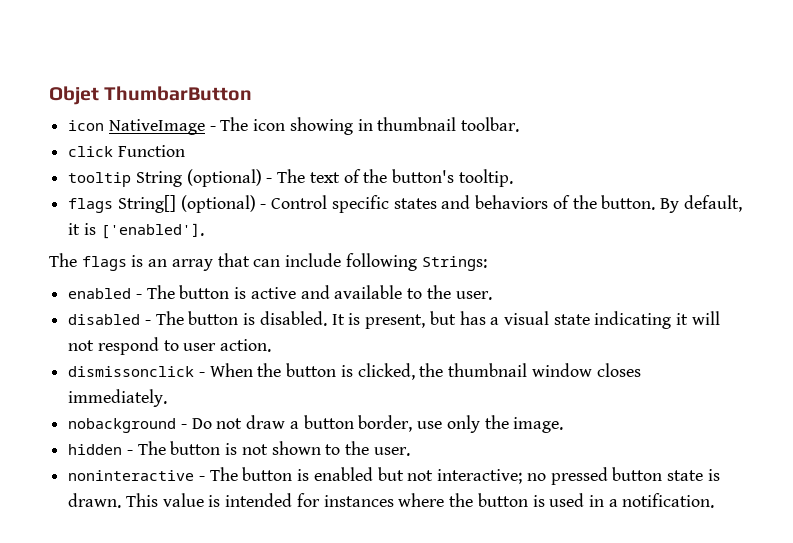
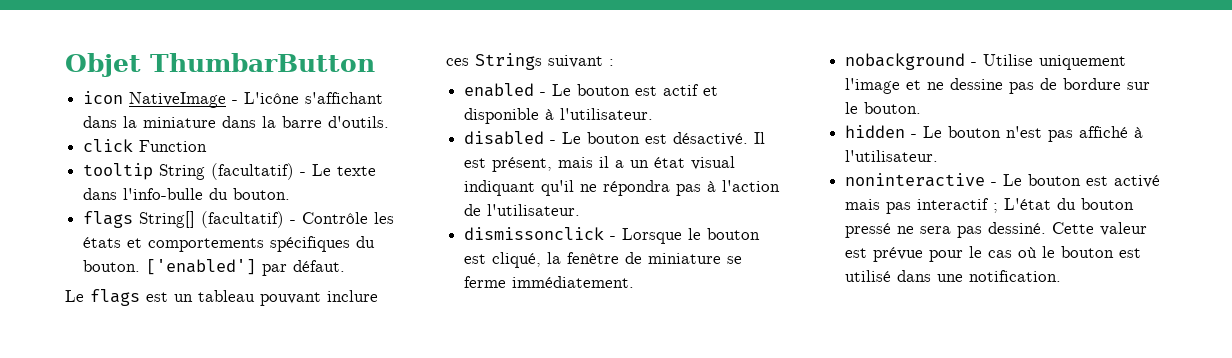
[220,117,520,135] [68,145,185,157] [68,169,513,187] [68,195,742,213] [68,223,204,239] [49,253,487,271] [68,285,492,300] [68,311,720,329] [68,337,272,355] [68,363,641,380] [68,389,168,407] [68,415,564,433] [68,441,410,456] [68,467,720,485] [68,493,618,508] The icon showing in thumbnail toolbar. // click Function // tooltip String (optional) - The text of the button's tooltip. // flags String[] (optional) - Control specific states and behaviors of the button. By default, it is ['enabled']. // The flags is an array that can include following Strings: // enabled - The button is active and available to the user. // disabled - The button is disabled. It is present, but has a visual state indicating it will not respond to user action. // dismissonclick - When the button is clicked, the thumbnail window closes immediately. // nobackground - Do not draw a button border, use only the image. // hidden - The button is not shown to the user. // noninteractive - The button is enabled but not interactive; no pressed button state is drawn. This value is intended for instances where the button is used in a -> [244,92,384,104] [83,116,390,128] [83,139,208,152] [83,163,377,180] [83,188,291,200] [83,211,395,228] [83,236,376,252] [83,259,346,276] [65,289,378,306] [446,53,614,70] [464,83,719,97] [464,108,654,124] [464,131,766,146] [464,156,736,172] [464,180,781,196] [464,204,581,216] [464,227,761,244] [464,252,743,268] [464,276,635,288] [845,53,1127,70] [845,78,1151,94] [845,102,922,114] [845,125,1144,142] [845,150,939,162] [845,173,1161,188] [845,198,1135,214] [845,222,1148,238] [845,246,1142,262] [845,270,964,282] L'icône s'affichant dans la miniature dans la barre d'outils. // click Function // tooltip String (facultatif) - Le texte dans l'info-bulle du bouton. // flags String[] (facultatif) - Contrôle les états et comportements spécifiques du bouton. ['enabled'] par défaut. // Le flags est un tableau pouvant inclure ces Strings suivant : // enabled - Le bouton est actif et disponible à l'utilisateur. // disabled - Le bouton est désactivé. Il est présent, mais il a un état visual indiquant qu'il ne répondra pas à l'action de l'utilisateur. // dismissonclick - Lorsque le bouton est cliqué, la fenêtre de miniature se ferme immédiatement. // nobackground - Utilise uniquement l'image et ne dessine pas de bordure sur le bouton. // hidden - Le bouton n'est pas affiché à l'utilisateur. // noninteractive - Le bouton est activé mais pas interactif ; L'état du bouton pressé ne sera pas dessiné. Cette valeur est prévue pour le cas où le bouton est utilisé dans une

